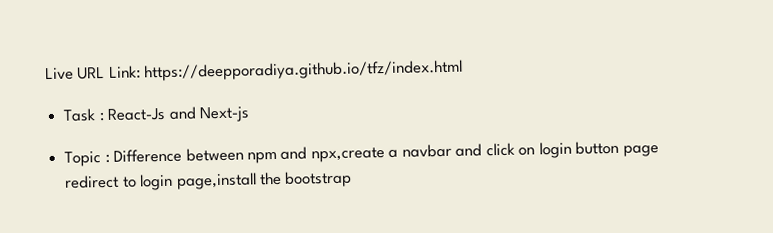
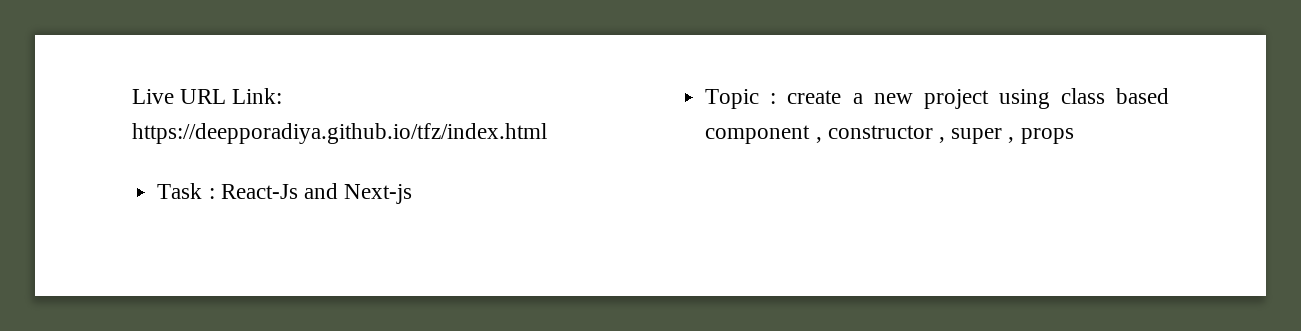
[113,140,659,164] [65,170,353,191] Difference between npm and npx,create a navbar and click on login button page redirect to login page,install the bootstrap -> [787,88,1169,109] [705,125,1074,144] create a new project using class based component , constructor , super , props

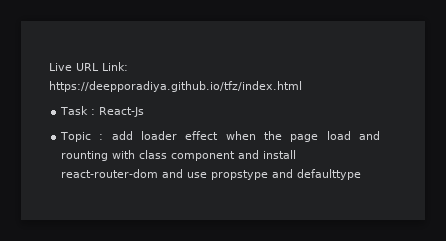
[303,183,413,204] and Next-js -> (145, 112) none
[787,88,1169,109] [705,125,1074,144] create a new project using class based component , constructor , super , props -> [111,131,380,142] [61,150,297,161] [61,169,362,180] add loader effect when the page load and rounting with class component and install react-router-dom and use propstype and defaulttype

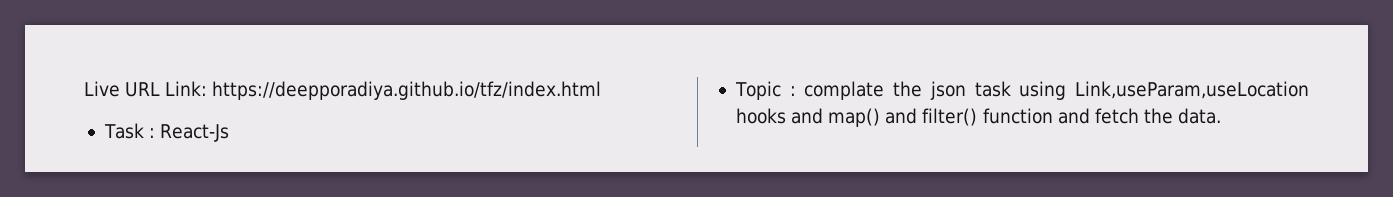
[111,131,380,142] [61,150,297,161] [61,169,362,180] add loader effect when the page load and rounting with class component and install react-router-dom and use propstype and defaulttype -> [804,81,1310,100] [735,108,1222,127] complate the json task using Link,useParam,useLocation hooks and map() and filter() function and fetch the data.

